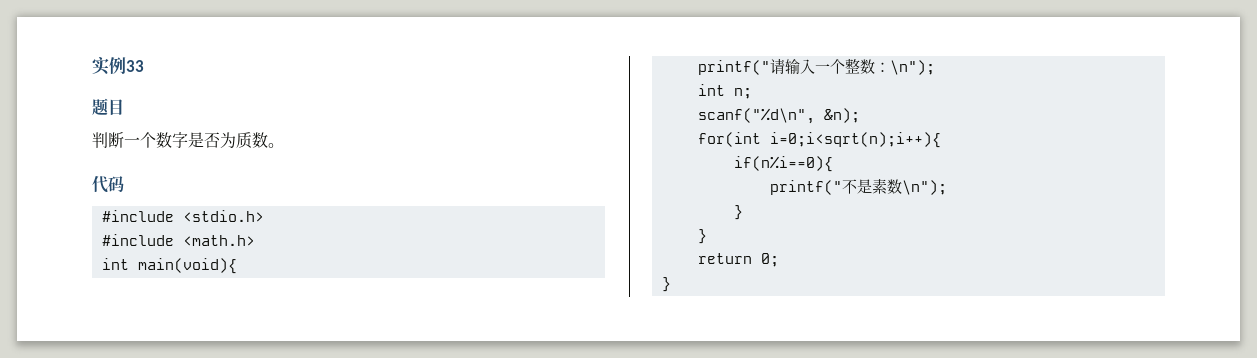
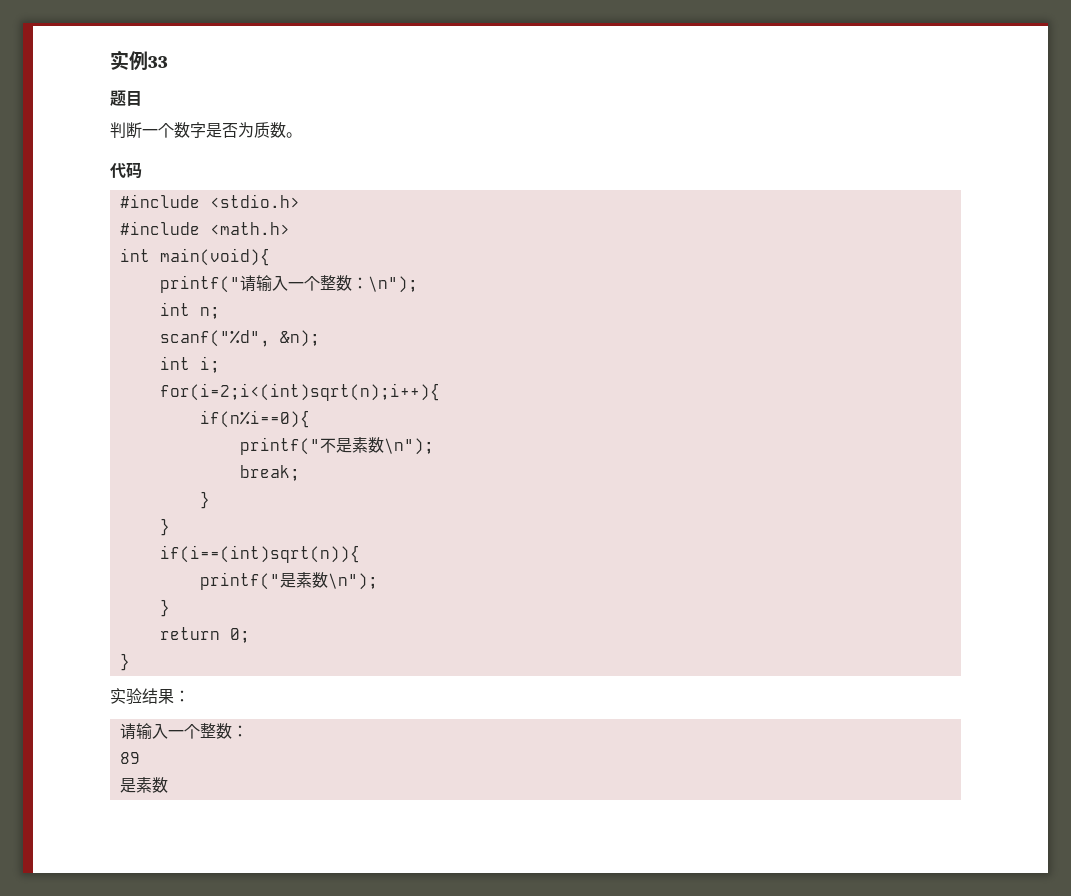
[697,108,815,124] scanf("%d\n", -> [159,330,270,347] scanf("%d",
[697,132,941,148] for(int i=0;i<sqrt(n);i++){ -> [159,356,220,373] [159,383,440,401] int i; // for(i=2;i<(int)sqrt(n);i++){
(947, 187) none -> [239,465,300,481] // break;
[697,253,779,267] [661,277,671,292] return 0; // } -> [159,545,360,563] [199,572,378,590] [159,599,170,617] [159,627,250,643] [119,653,130,671] [110,688,190,704] [119,723,248,740] [119,752,140,764] [119,777,168,793] if(i==(int)sqrt(n)){ // printf("是素数\n"); // } // return 0; // } // 实验结果： // 请输入一个整数： // 89 // 是素数

